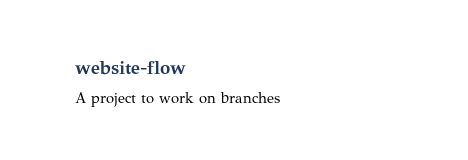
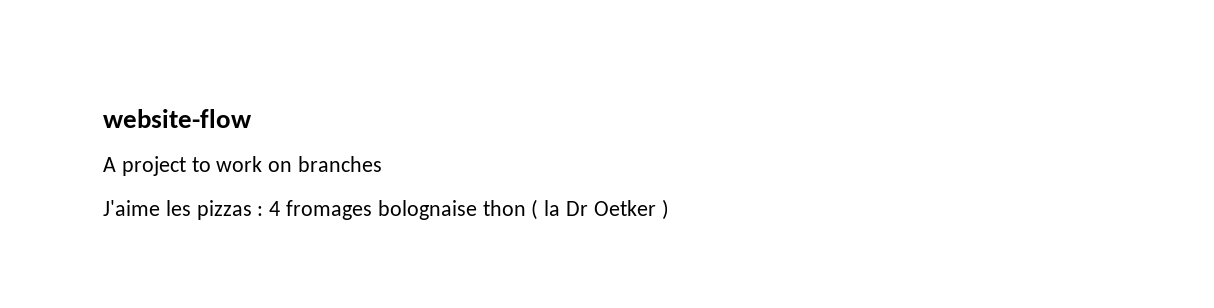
(280, 97) none -> [103,199,669,220] // J'aime les pizzas : 4 fromages bolognaise thon ( la Dr Oetker )

